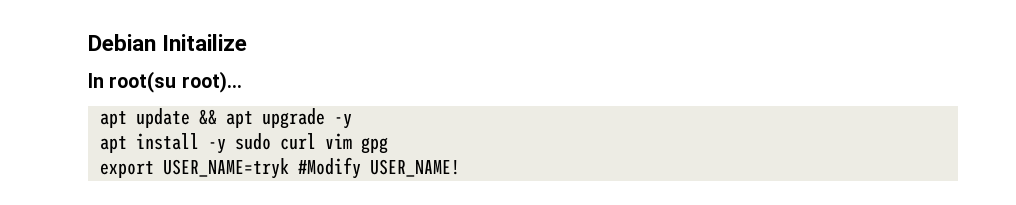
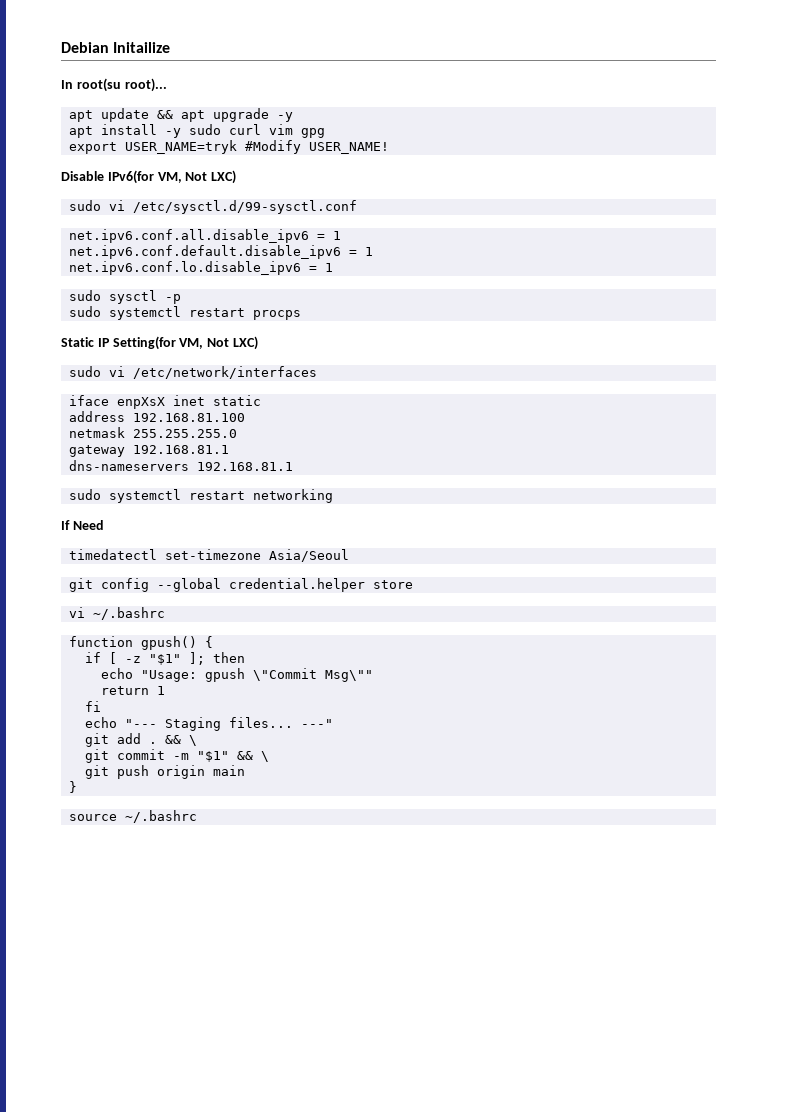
(460, 168) none -> [61,170,237,184] [69,200,358,214] [69,229,342,243] [69,245,374,259] [69,261,334,275] [69,290,182,304] [69,306,302,320] [61,336,258,350] [69,366,318,379] [69,395,262,409] [69,411,246,422] [69,427,238,438] [69,445,230,457] [69,460,294,471] [69,489,334,503] [61,520,104,530] [69,549,350,562] [69,578,414,592] [69,607,166,620] [69,636,214,650] [85,652,246,665] [101,668,374,682] [101,686,166,695] [85,701,102,712] [85,717,334,731] [85,733,198,747] [85,749,270,763] [85,765,246,779] [69,781,78,793] [69,810,198,823] // Disable IPv6(for VM, Not LXC) // sudo vi /etc/sysctl.d/99-sysctl.conf // net.ipv6.conf.all.disable_ipv6 = 1 // net.ipv6.conf.default.disable_ipv6 = 1 // net.ipv6.conf.lo.disable_ipv6 = 1 // sudo sysctl -p // sudo systemctl restart procps // Static IP Setting(for VM, Not LXC) // sudo vi /etc/network/interfaces // iface enpXsX inet static // address 192.168.81.100 // netmask 255.255.255.0 // gateway 192.168.81.1 // dns-nameservers 192.168.81.1 // sudo systemctl restart networking // If Need // timedatectl set-timezone Asia/Seoul // git config --global credential.helper store // vi ~/.bashrc // function gpush() { // if [ -z "$1" ]; then // echo "Usage: gpush \"Commit Msg\"" // return 1 // fi // echo "--- Staging files... ---" // git add . && \ // git commit -m "$1" && \ // git push origin main // } // source ~/.bashrc

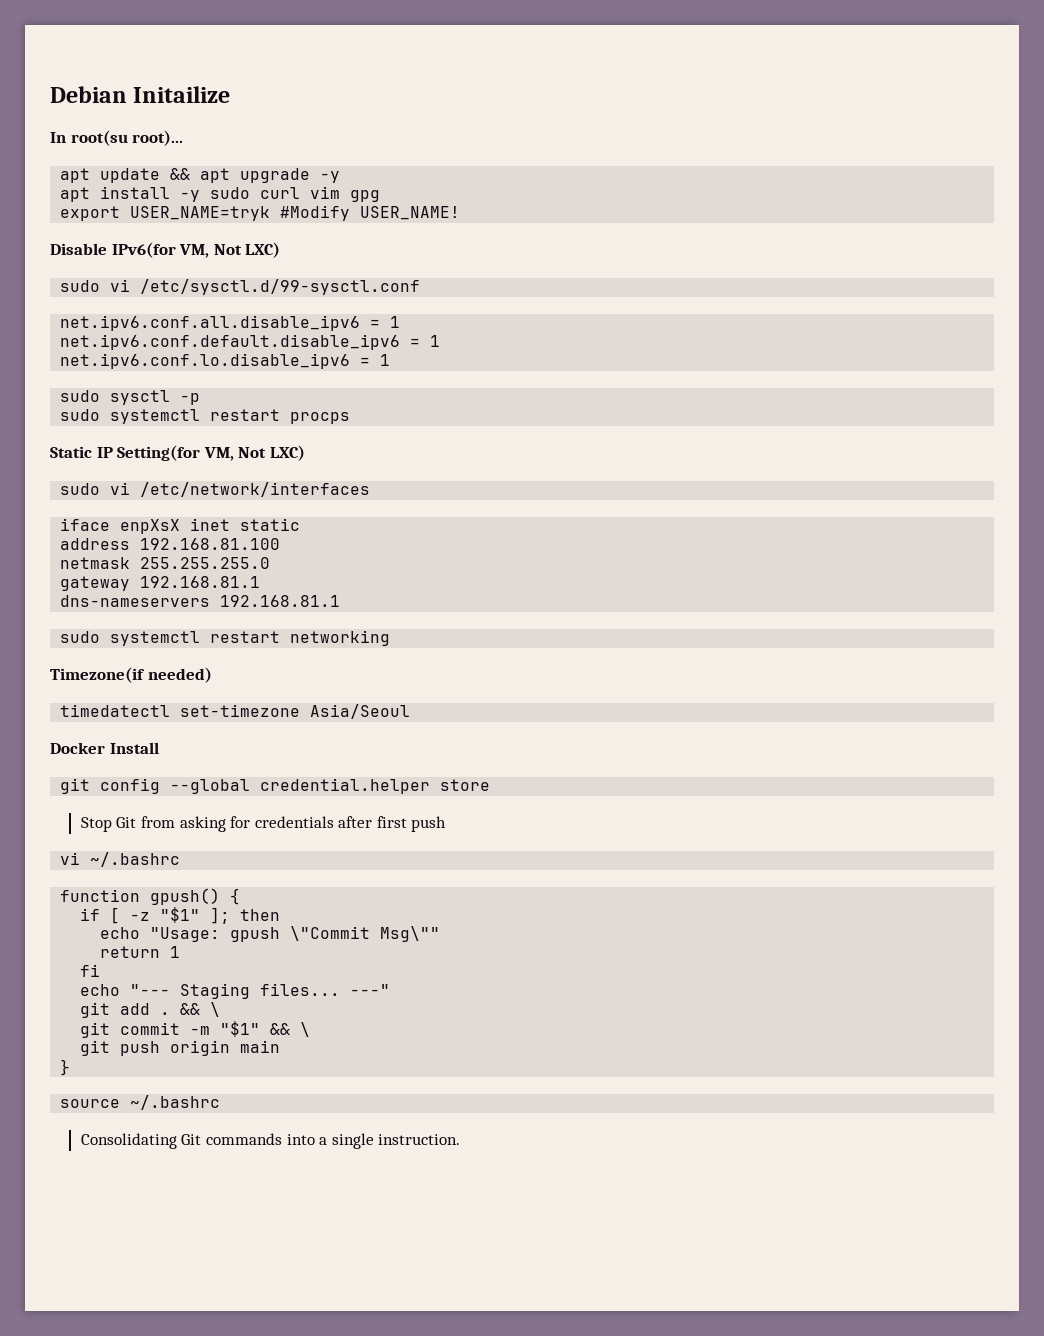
[61,520,104,530] If Need -> [50,667,212,683] Timezone(if needed)
(350, 555) none -> [50,742,159,754] // Docker Install
(414, 584) none -> [80,816,447,832] // Stop Git from asking for credentials after first push
(198, 816) none -> [80,1133,461,1149] // Consolidating Git commands into a single instruction.

